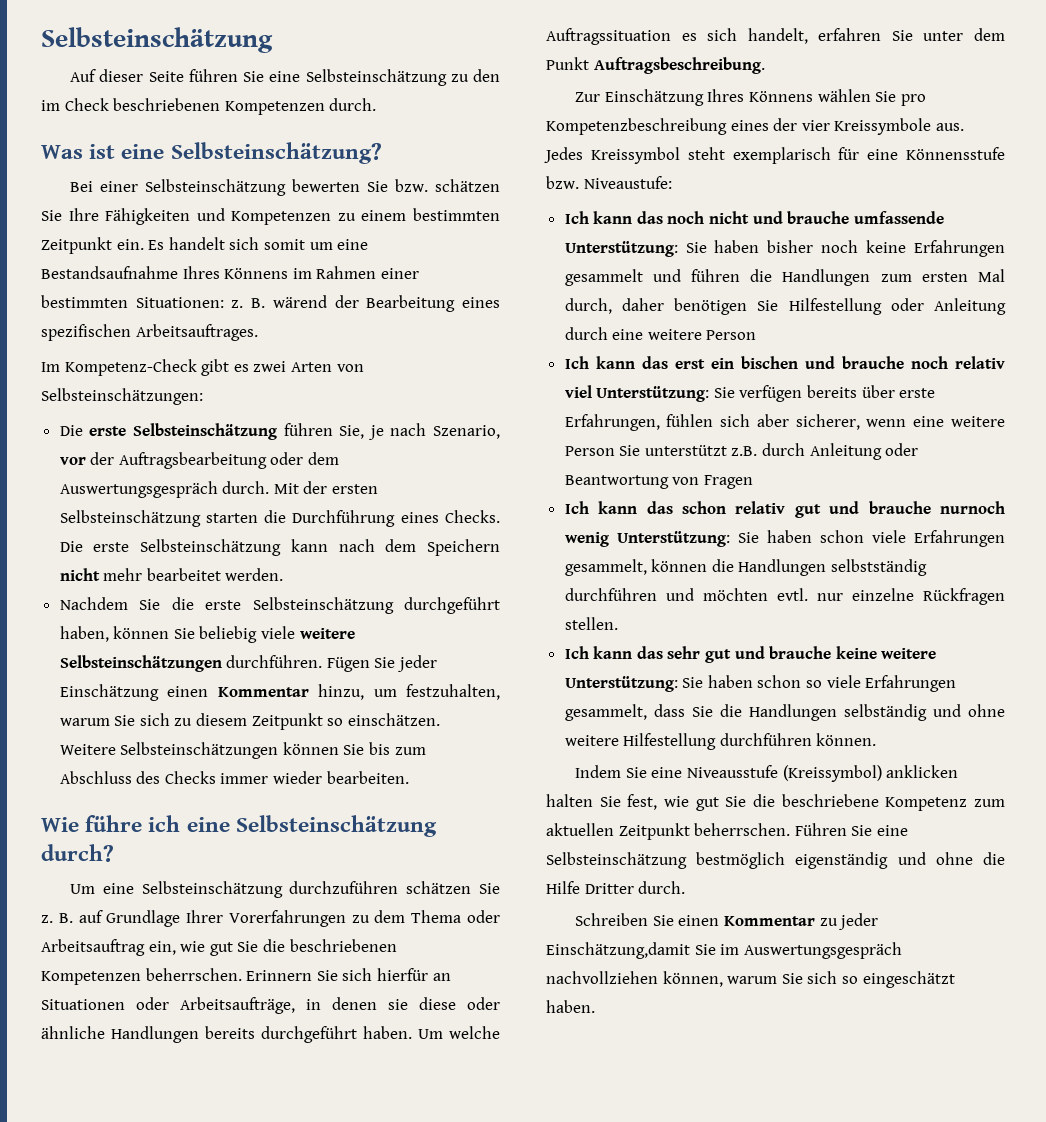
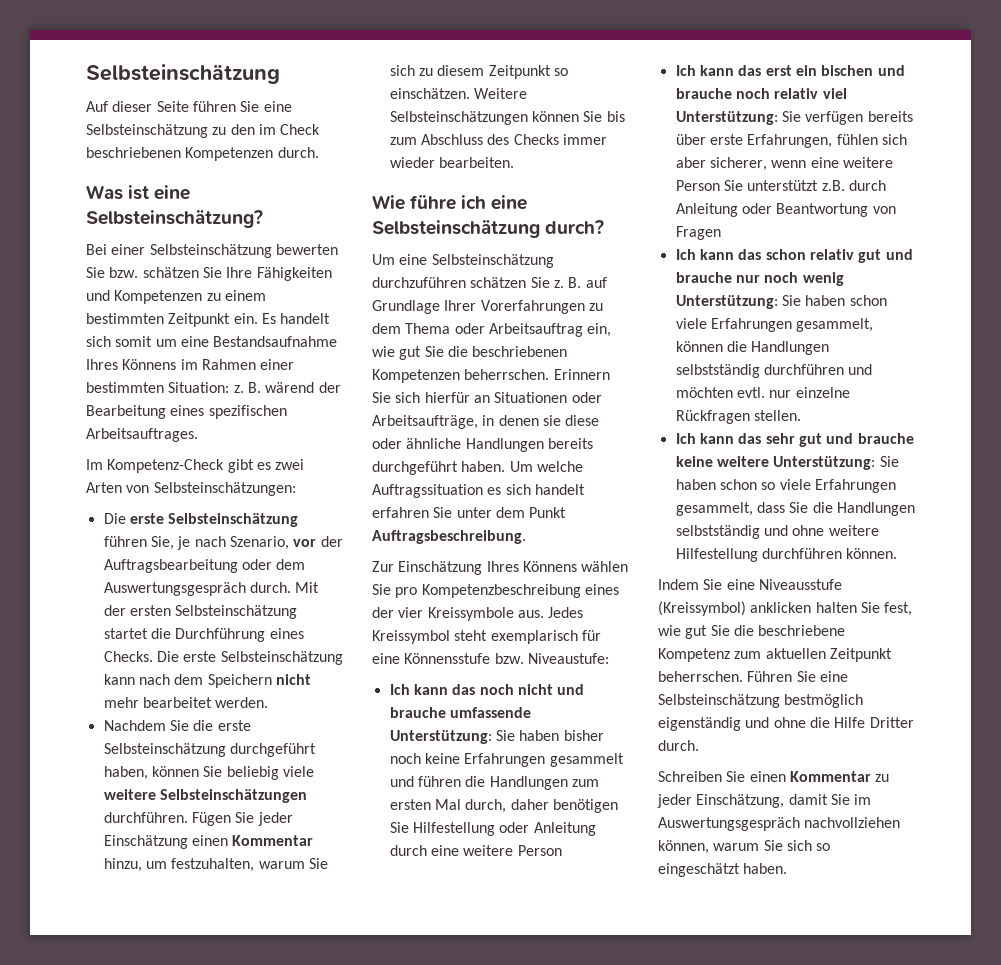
[135,297,224,308] Situationen: -> [168,382,230,393] Situation:
[205,513,258,523] starten -> [103,628,148,639] startet
[747,28,808,44] handelt, -> [534,484,585,495] handelt
[940,501,1005,514] nurnoch -> [735,272,799,283] nur noch
[843,704,927,721] selbständig -> [675,525,760,539] selbstständig
[546,942,690,959] Einschätzung,damit -> [696,794,828,808] Einschätzung, damit

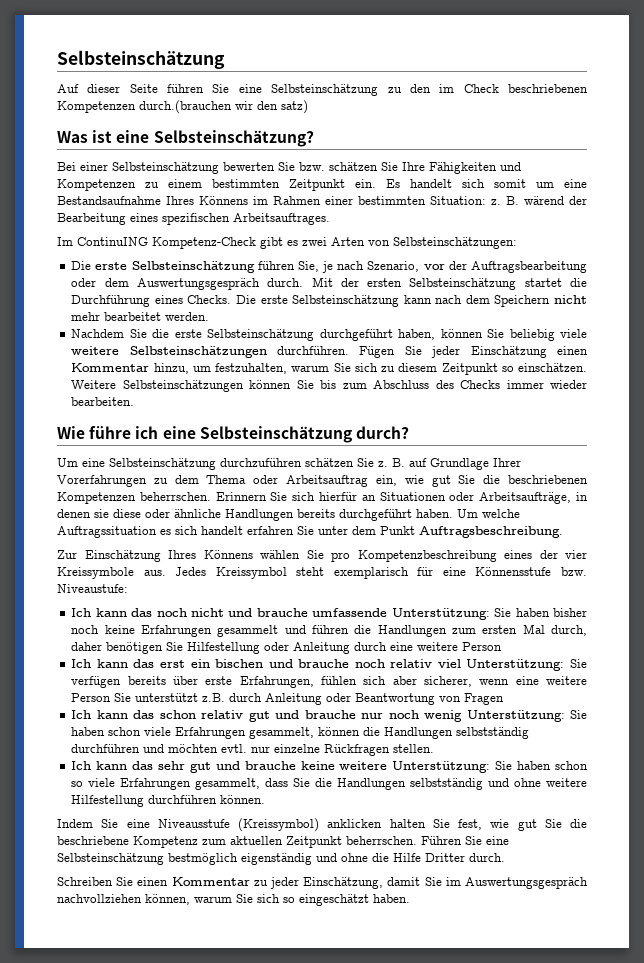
[277,147,319,158] durch. -> [139,100,308,114] durch.(brauchen wir den satz)
(103, 464) none -> [77,237,148,246] ContinuING

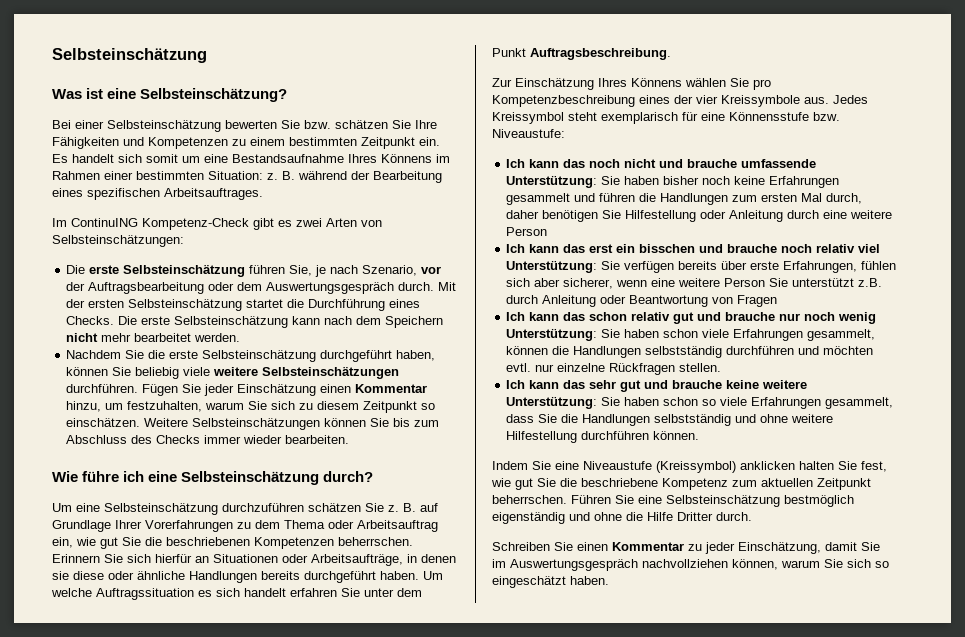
[57,50,225,69] [57,84,588,96] [57,100,308,114] Selbsteinschätzung // Auf dieser Seite führen Sie eine Selbsteinschätzung zu den im Check beschriebenen Kompetenzen durch.(brauchen wir den satz) -> [52,48,207,63] Selbsteinschätzung
[524,196,564,205] wärend -> [298,171,347,180] während
[215,659,264,668] bischen -> [639,244,696,253] bisschen
[157,819,230,828] Niveausstufe -> [583,461,652,470] Niveaustufe

